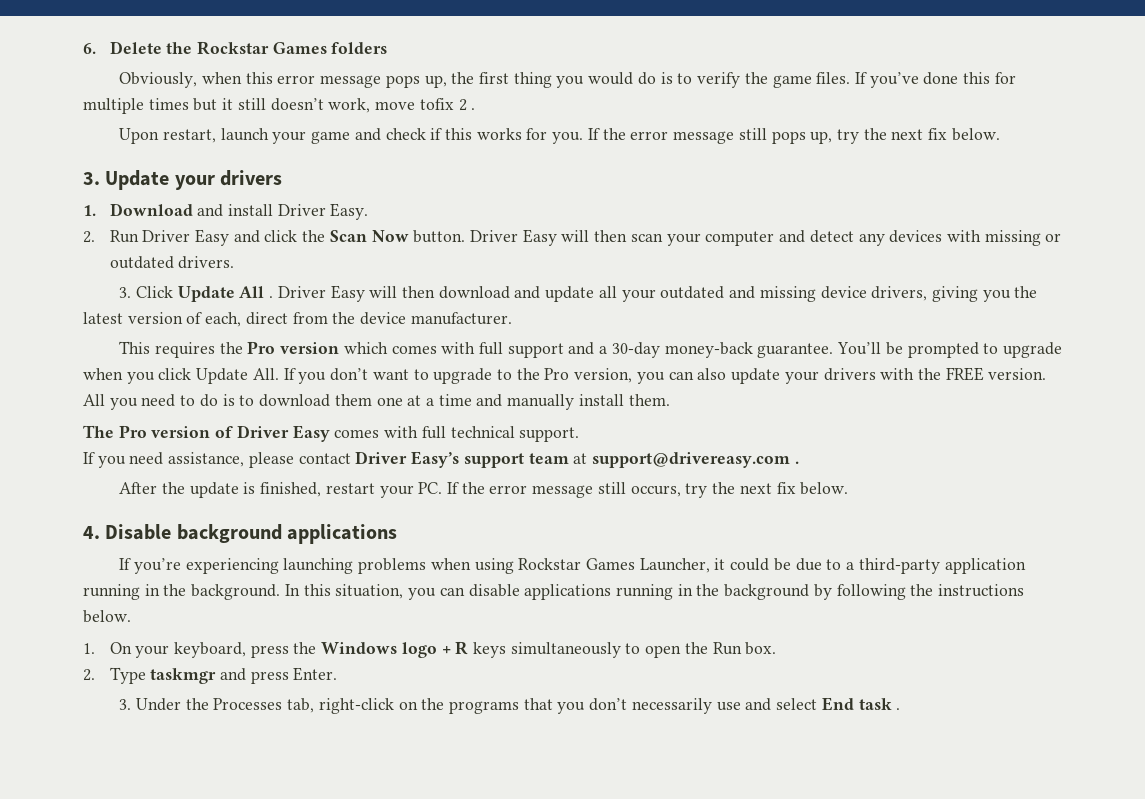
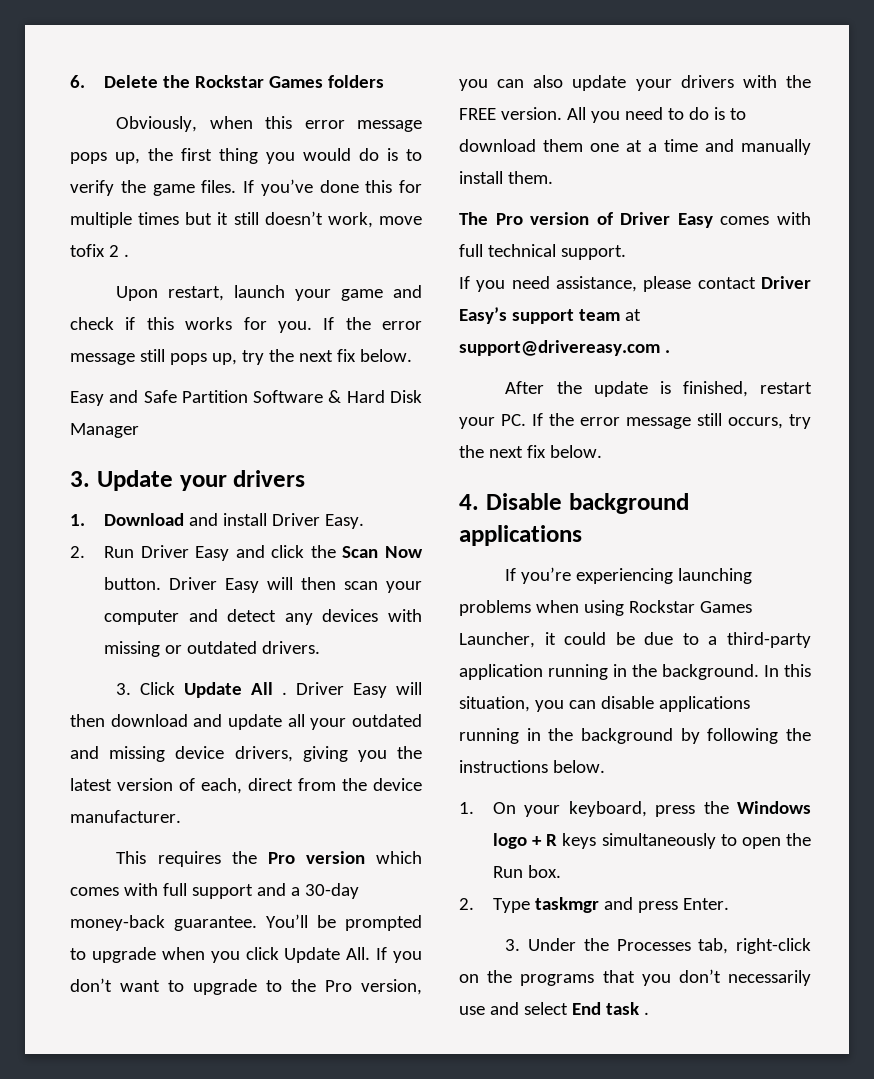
(1000, 134) none -> [70,390,422,406] [70,423,139,438] // Easy and Safe Partition Software & Hard Disk Manager

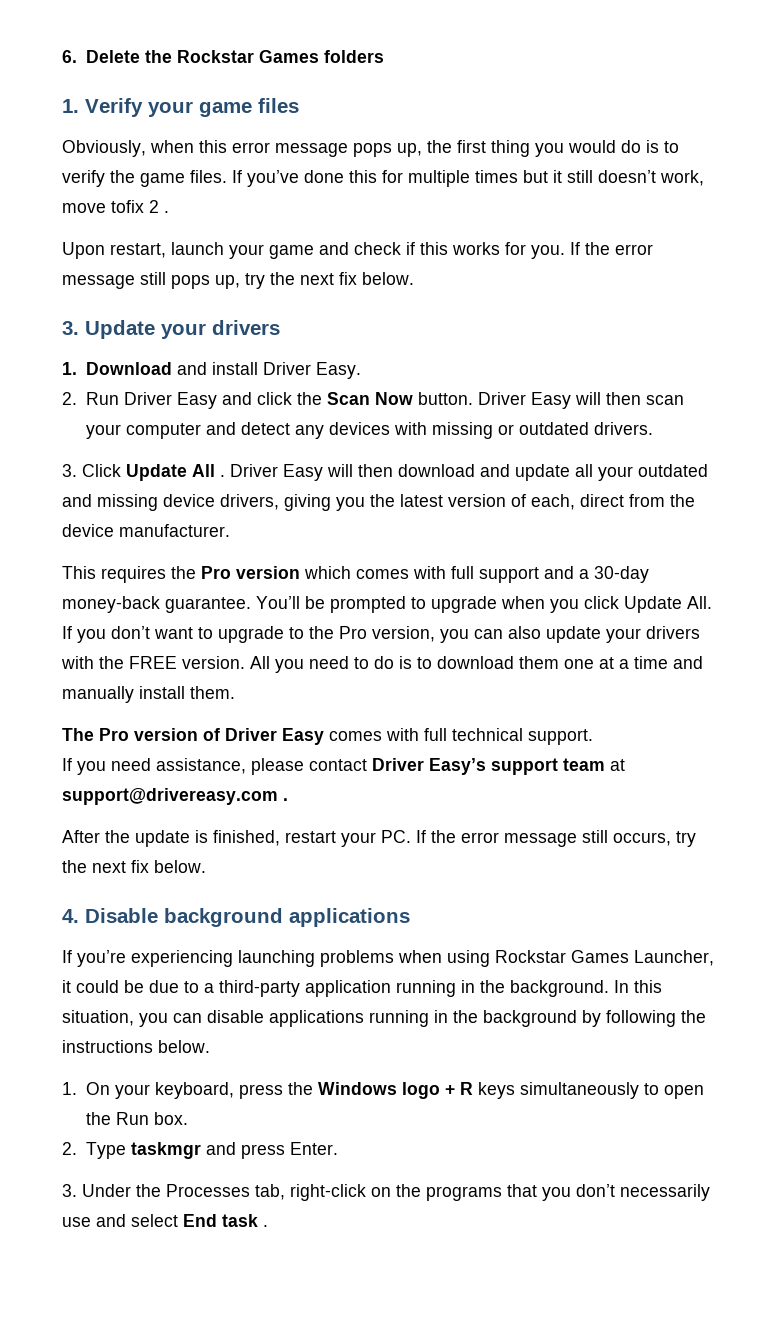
(385, 81) none -> [62,98,299,117] // 1. Verify your game files
[70,390,422,406] [70,423,139,438] // Easy and Safe Partition Software & Hard Disk Manager -> (414, 278) none

